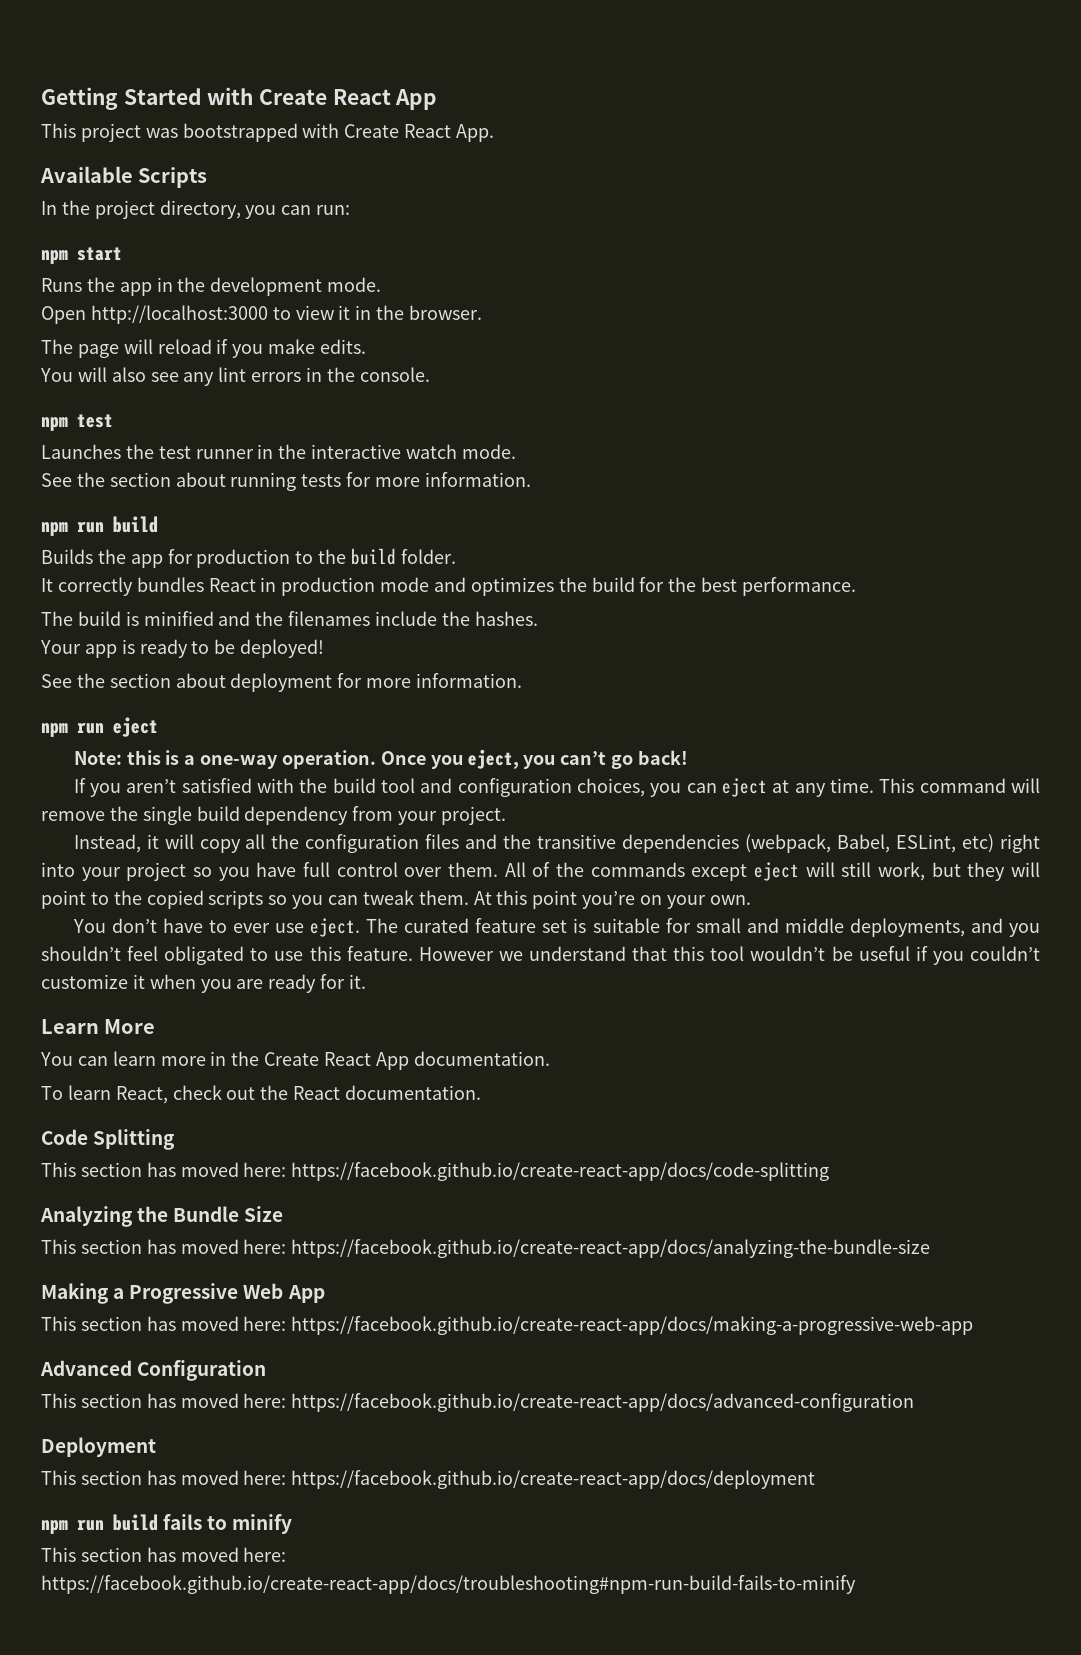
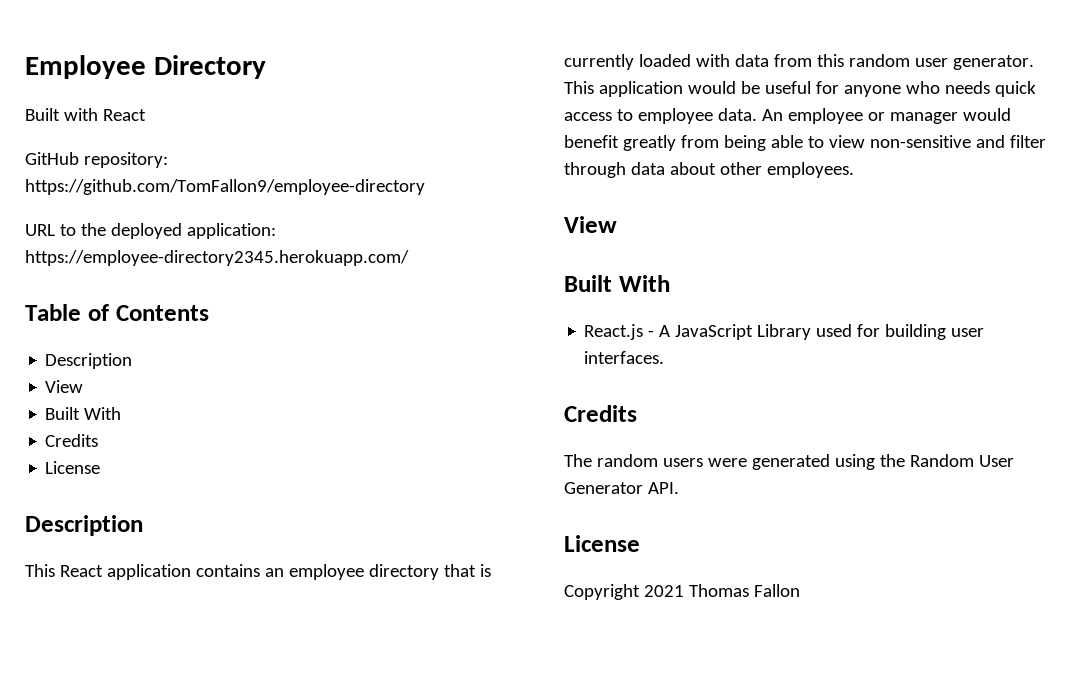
[41,87,438,110] [41,123,495,142] [40,166,208,188] [41,200,351,219] [41,247,122,264] [41,277,382,296] [41,305,483,324] [41,339,367,358] [40,367,430,386] [41,414,113,431] [41,444,516,459] [41,472,531,491] [41,516,158,536] [41,548,456,568] [41,577,857,596] [41,611,538,626] [40,639,325,658] [41,673,523,692] [41,717,158,737] [73,749,688,769] [73,778,1040,797] [41,806,507,825] [73,834,1041,853] [41,862,1040,881] [41,890,751,909] [72,918,1040,937] [41,946,1040,965] [41,974,367,993] [41,1019,156,1034] [40,1051,550,1070] [41,1085,482,1104] [41,1129,176,1150] [41,1162,830,1181] [40,1206,284,1227] [41,1239,931,1258] [41,1283,325,1304] [41,1316,974,1335] [40,1360,267,1381] [41,1393,915,1412] [41,1437,156,1457] [41,1470,816,1489] [41,1514,293,1534] [41,1547,287,1562] [41,1575,856,1594] Getting Started with Create React App // This project was bootstrapped with Create React App. // Available Scripts // In the project directory, you can run: // npm start // Runs the app in the development mode. // Open http://localhost:3000 to view it in the browser. // The page will reload if you make edits. // You will also see any lint errors in the console. // npm test // Launches the test runner in the interactive watch mode. // See the section about running tests for more information. // npm run build // Builds the app for production to the build folder. // It correctly bundles React in production mode and optimizes the build for the best performance. // The build is minified and the filenames include the hashes. // Your app is ready to be deployed! // See the section about deployment for more information. // npm run eject // Note: this is a one-way operation. Once you eject, you can’t go back! // If you aren’t satisfied with the build tool and configuration choices, you can eject at any time. This command will remove the single build dependency from your project. // Instead, it will copy all the configuration files and the transitive dependencies (webpack, Babel, ESLint, etc) right into your project so you have full control over them. All of the commands except eject will still work, but they will point to the copied scripts so you can tweak them. At this point you’re on your own. // You don’t have to ever use eject. The curated feature set is suitable for small and middle deployments, and you shouldn’t feel obligated to use this feature. However we understand that this tool wouldn’t be useful if you couldn’t customize it when you are ready for it. // Learn More // You can learn more in the Create React App documentation. // To learn React, check out the React documentation. // Code Splitting // This section has moved here: https://facebook.github.io/create-react-app/docs/code-splitting // Analyzing the Bundle Size // This section has moved here: https://facebook.github.io/create-react-app/docs/analyzing-the-bundle-size // Making a Progressive Web App // This section has moved here: https://facebook.github.io/create-react-app/docs/making-a-progressive-web-app // Advanced Configuration // This section has moved here: https://facebook.github.io/create-react-app/docs/advanced-configuration // Deployment // This section has moved here: https://facebook.github.io/create-react-app/docs/deployment // npm run build fails to minify // This section has moved here: https://facebook.github.io/create-react-app/docs/troubleshooting#npm-run-build-fails-to-minify -> [25,55,266,79] [25,108,146,121] [25,152,168,168] [25,179,425,195] [25,223,276,239] [25,250,409,266] [25,304,209,321] [45,353,133,369] [45,380,84,393] [45,407,122,420] [45,434,99,447] [45,461,101,474] [25,515,143,536] [25,564,491,580] [564,54,1034,70] [564,81,1036,97] [564,108,1011,124] [564,135,1046,151] [564,162,854,178] [564,216,617,233] [564,275,670,292] [584,324,985,340] [584,351,665,364] [564,405,637,422] [564,454,1014,470] [564,482,679,494] [564,535,640,552] [564,584,800,600] Employee Directory // Built with React // GitHub repository: https://github.com/TomFallon9/employee-directory // URL to the deployed application: https://employee-directory2345.herokuapp.com/ // Table of Contents // Description // View // Built With // Credits // License // Description // This React application contains an employee directory that is currently loaded with data from this random user generator. This application would be useful for anyone who needs quick access to employee data. An employee or manager would benefit greatly from being able to view non-sensitive and filter through data about other employees. // View // Built With // React.js - A JavaScript Library used for building user interfaces. // Credits // The random users were generated using the Random User Generator API. // License // Copyright 2021 Thomas Fallon

